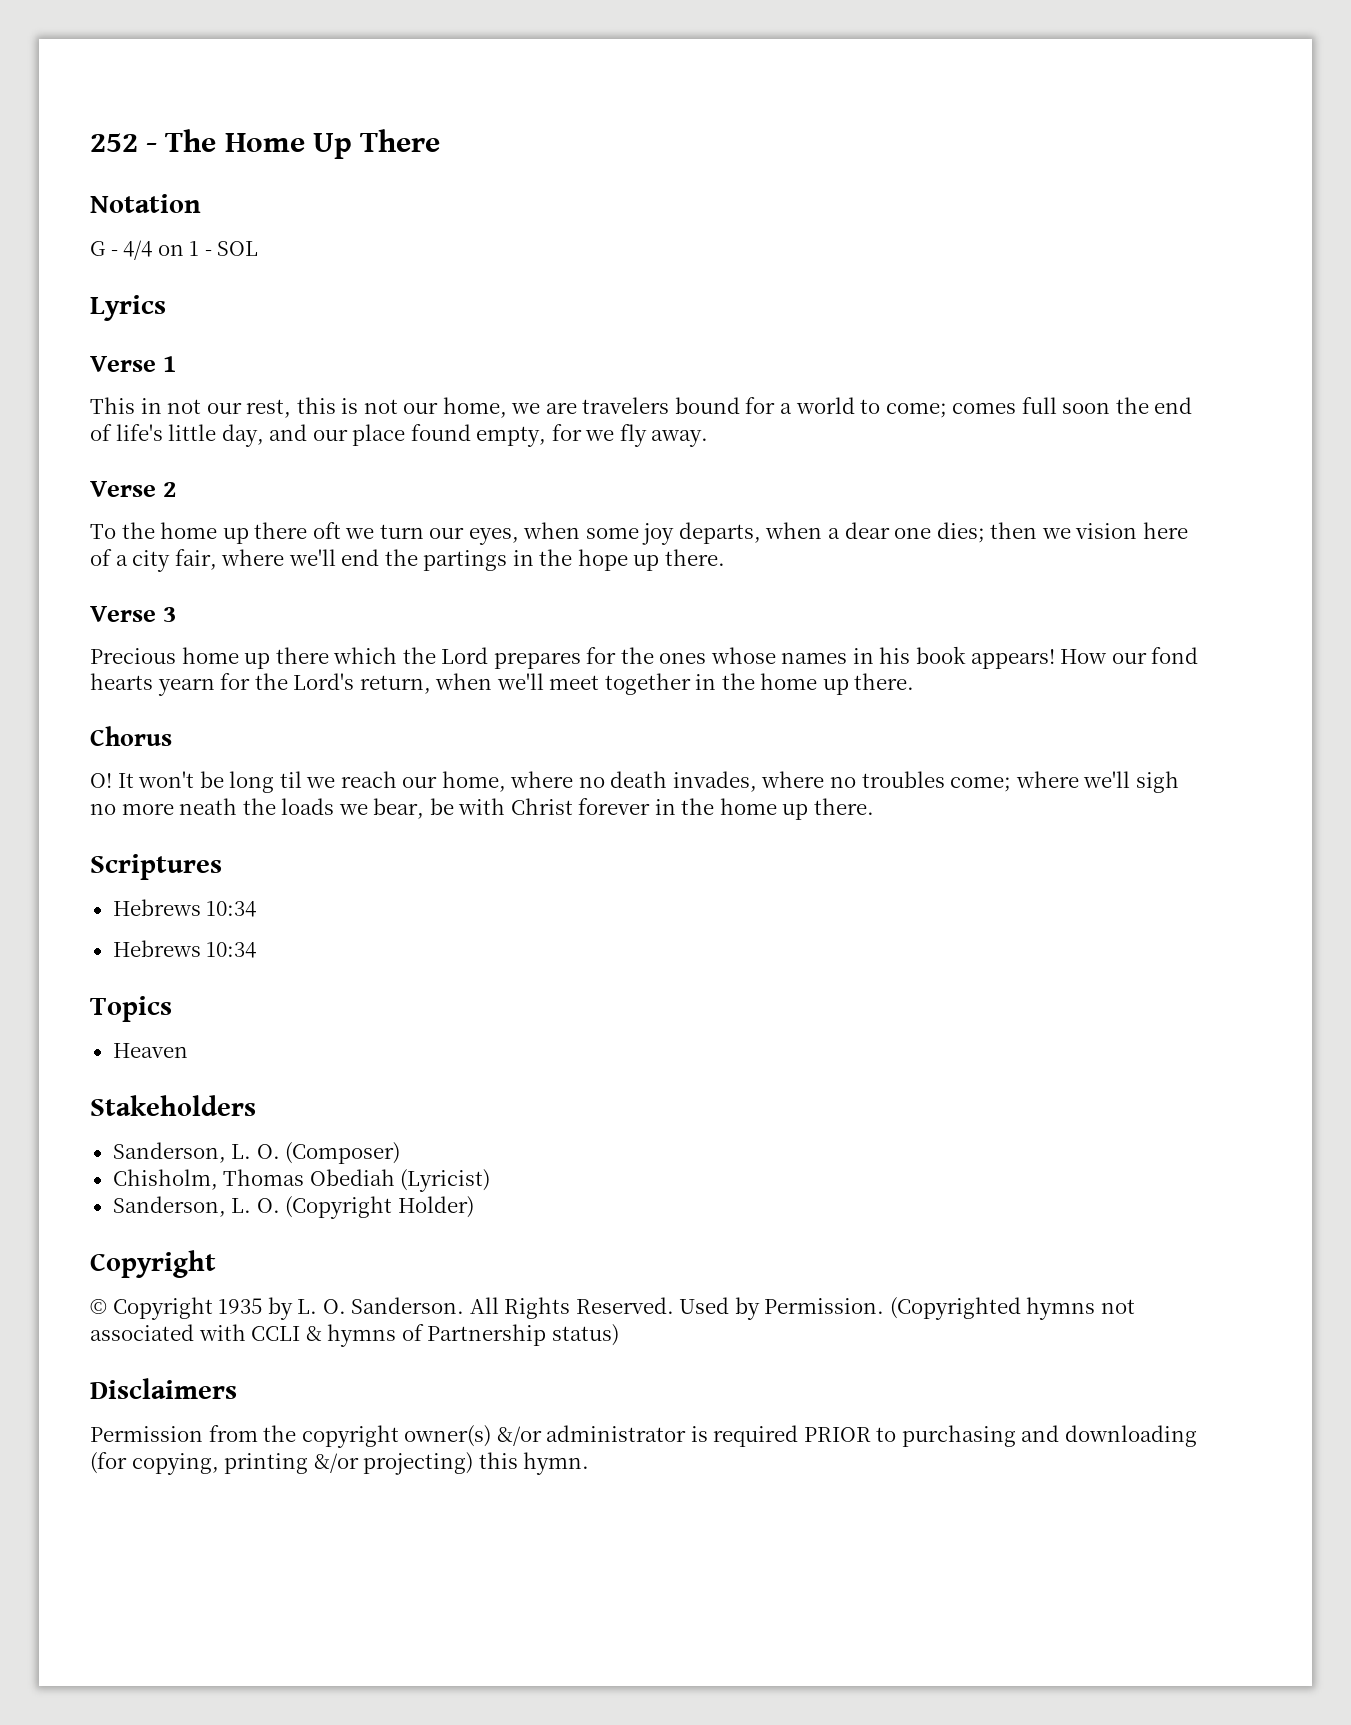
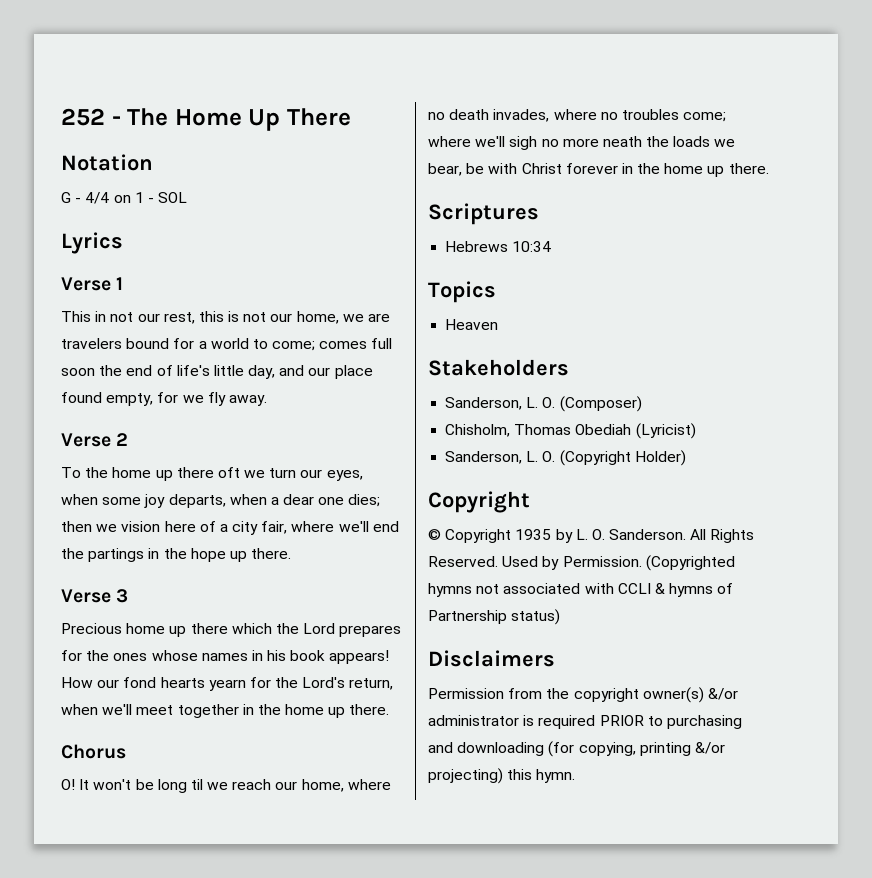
[112,940,257,958] // Hebrews 10:34 -> (552, 246) none

